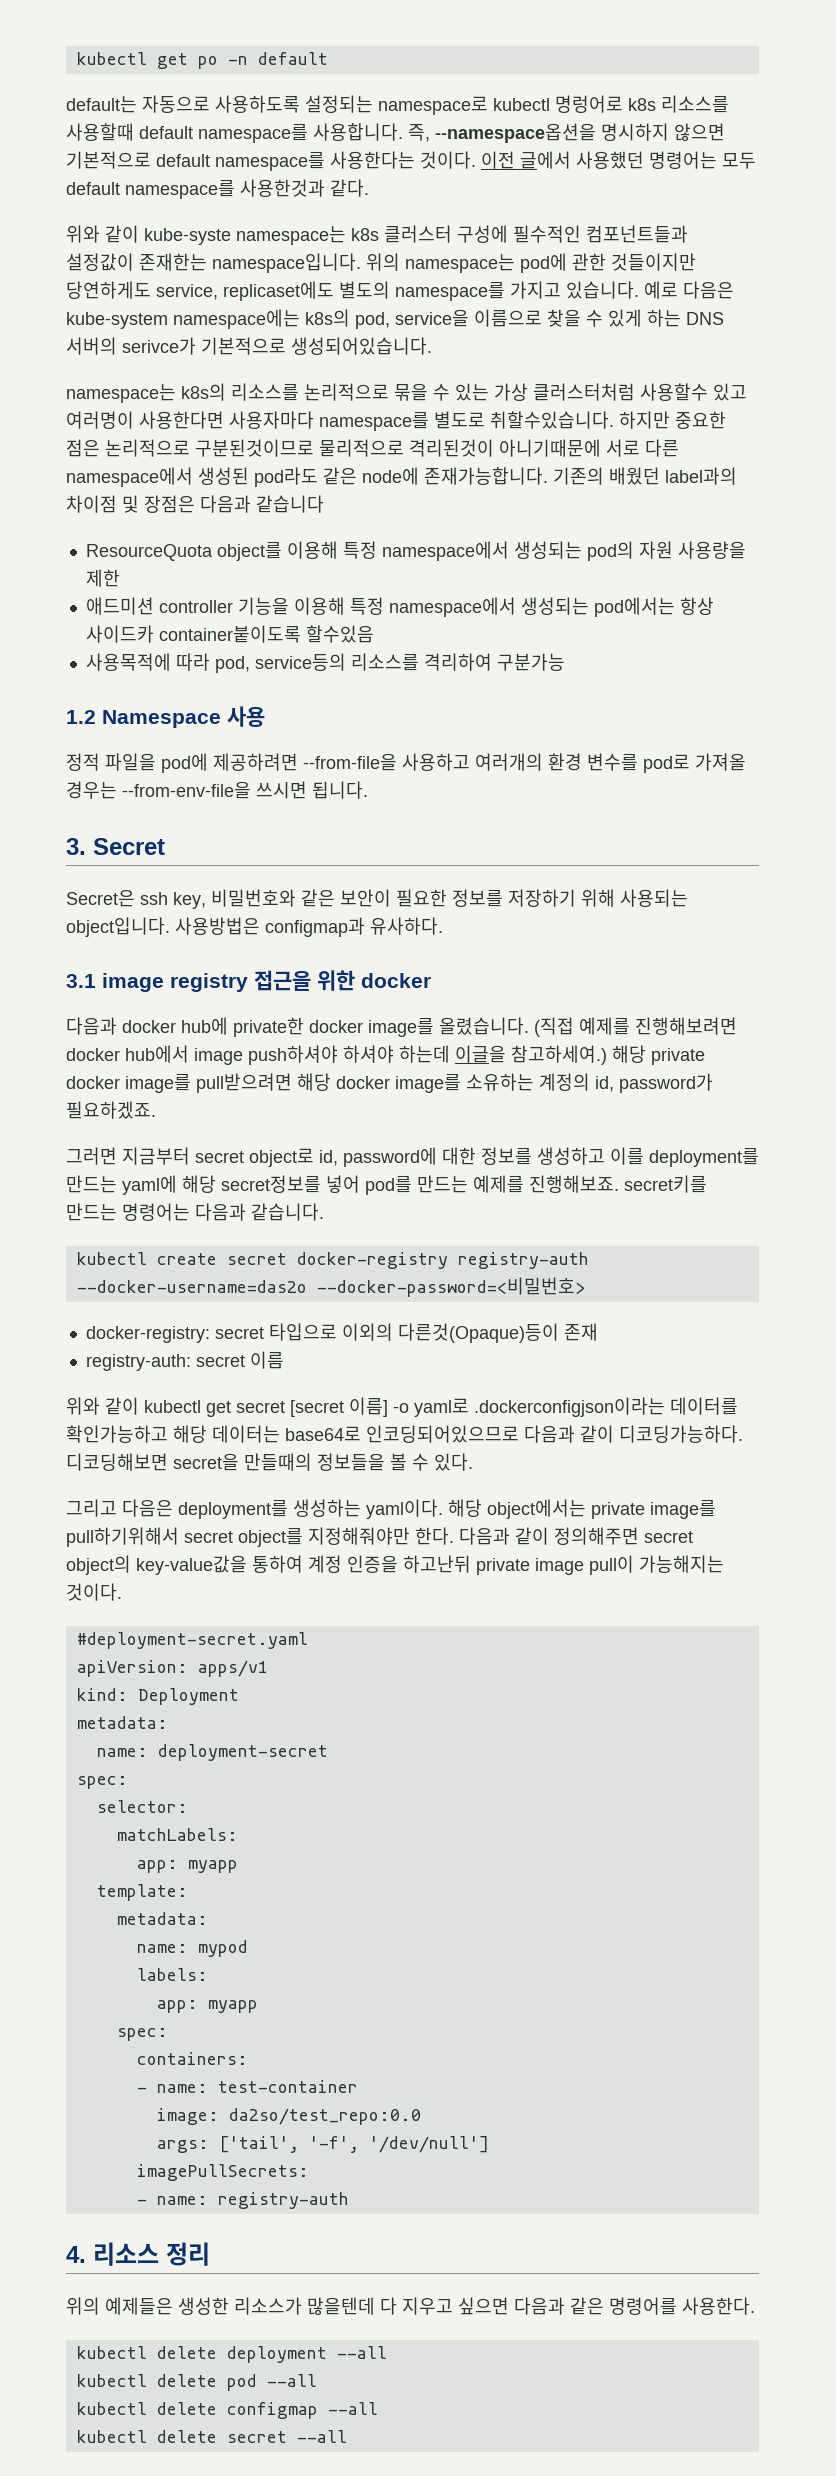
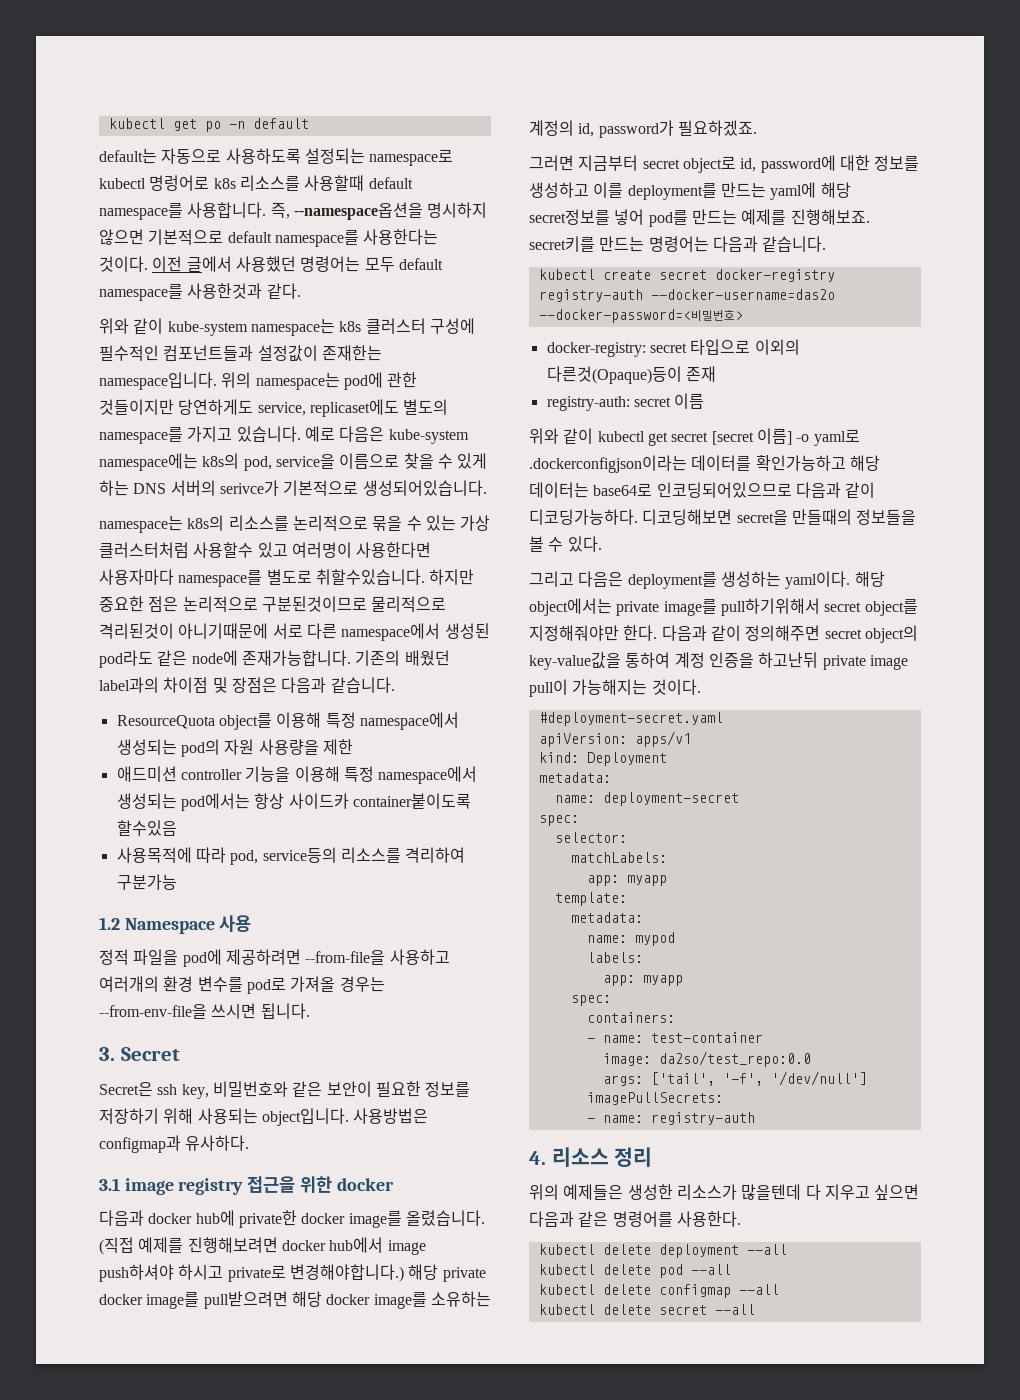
[144,228,231,245] kube-syste -> [167,321,248,336] kube-system
[256,495,324,513] 같습니다 -> [330,677,395,693] 같습니다.
[343,1045,607,1065] 하셔야 하는데 이글을 참고하세여.) -> [178,1264,404,1282] 하시고 private로 변경해야합니다.)

